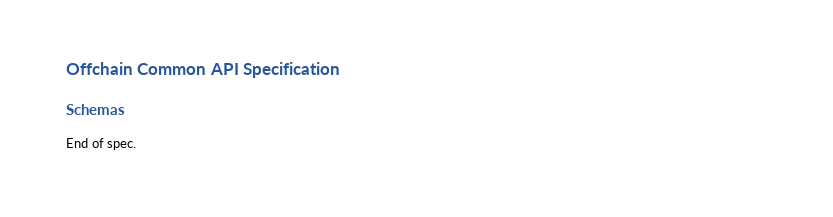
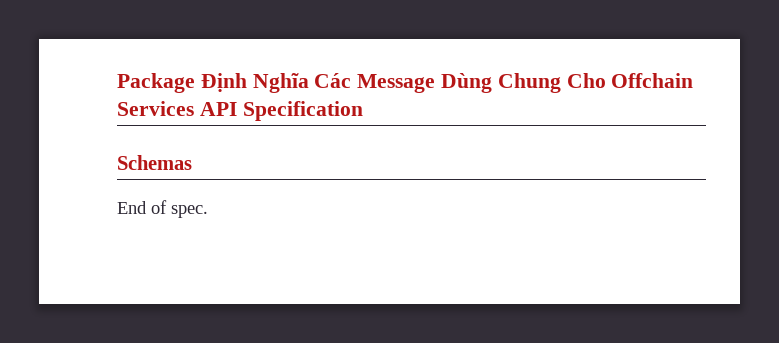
[66,62,207,75] Offchain Common -> [117,73,694,93] [117,101,194,116] Package Định Nghĩa Các Message Dùng Chung Cho Offchain Services

